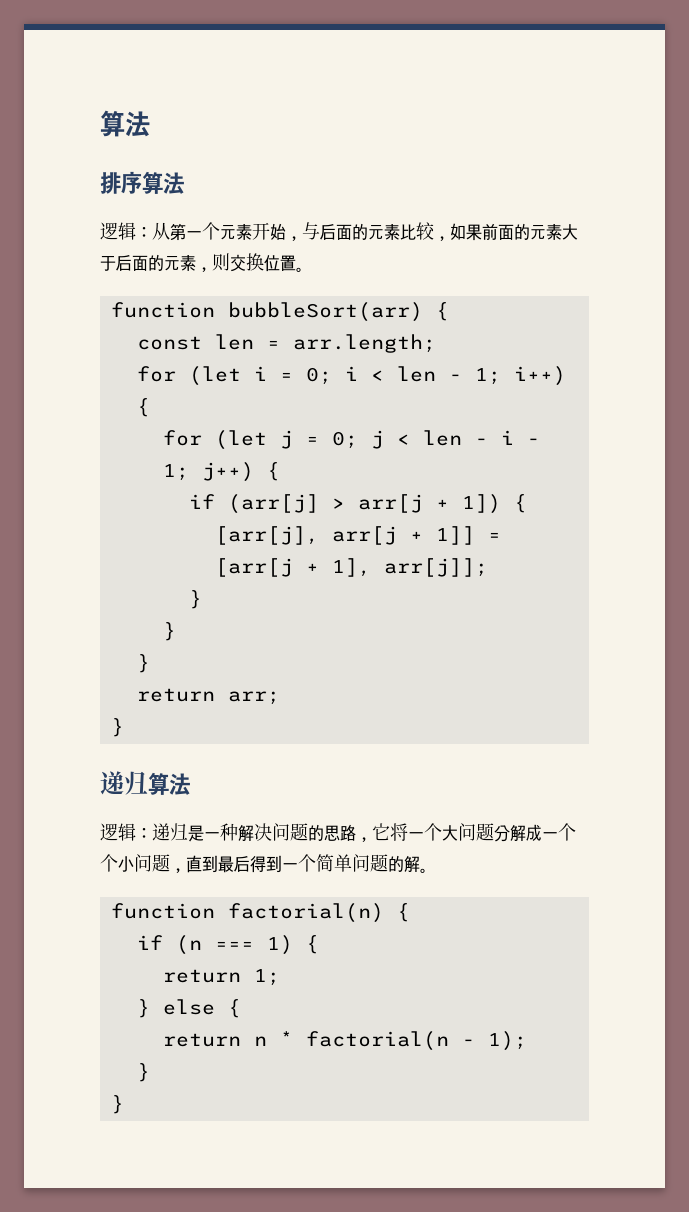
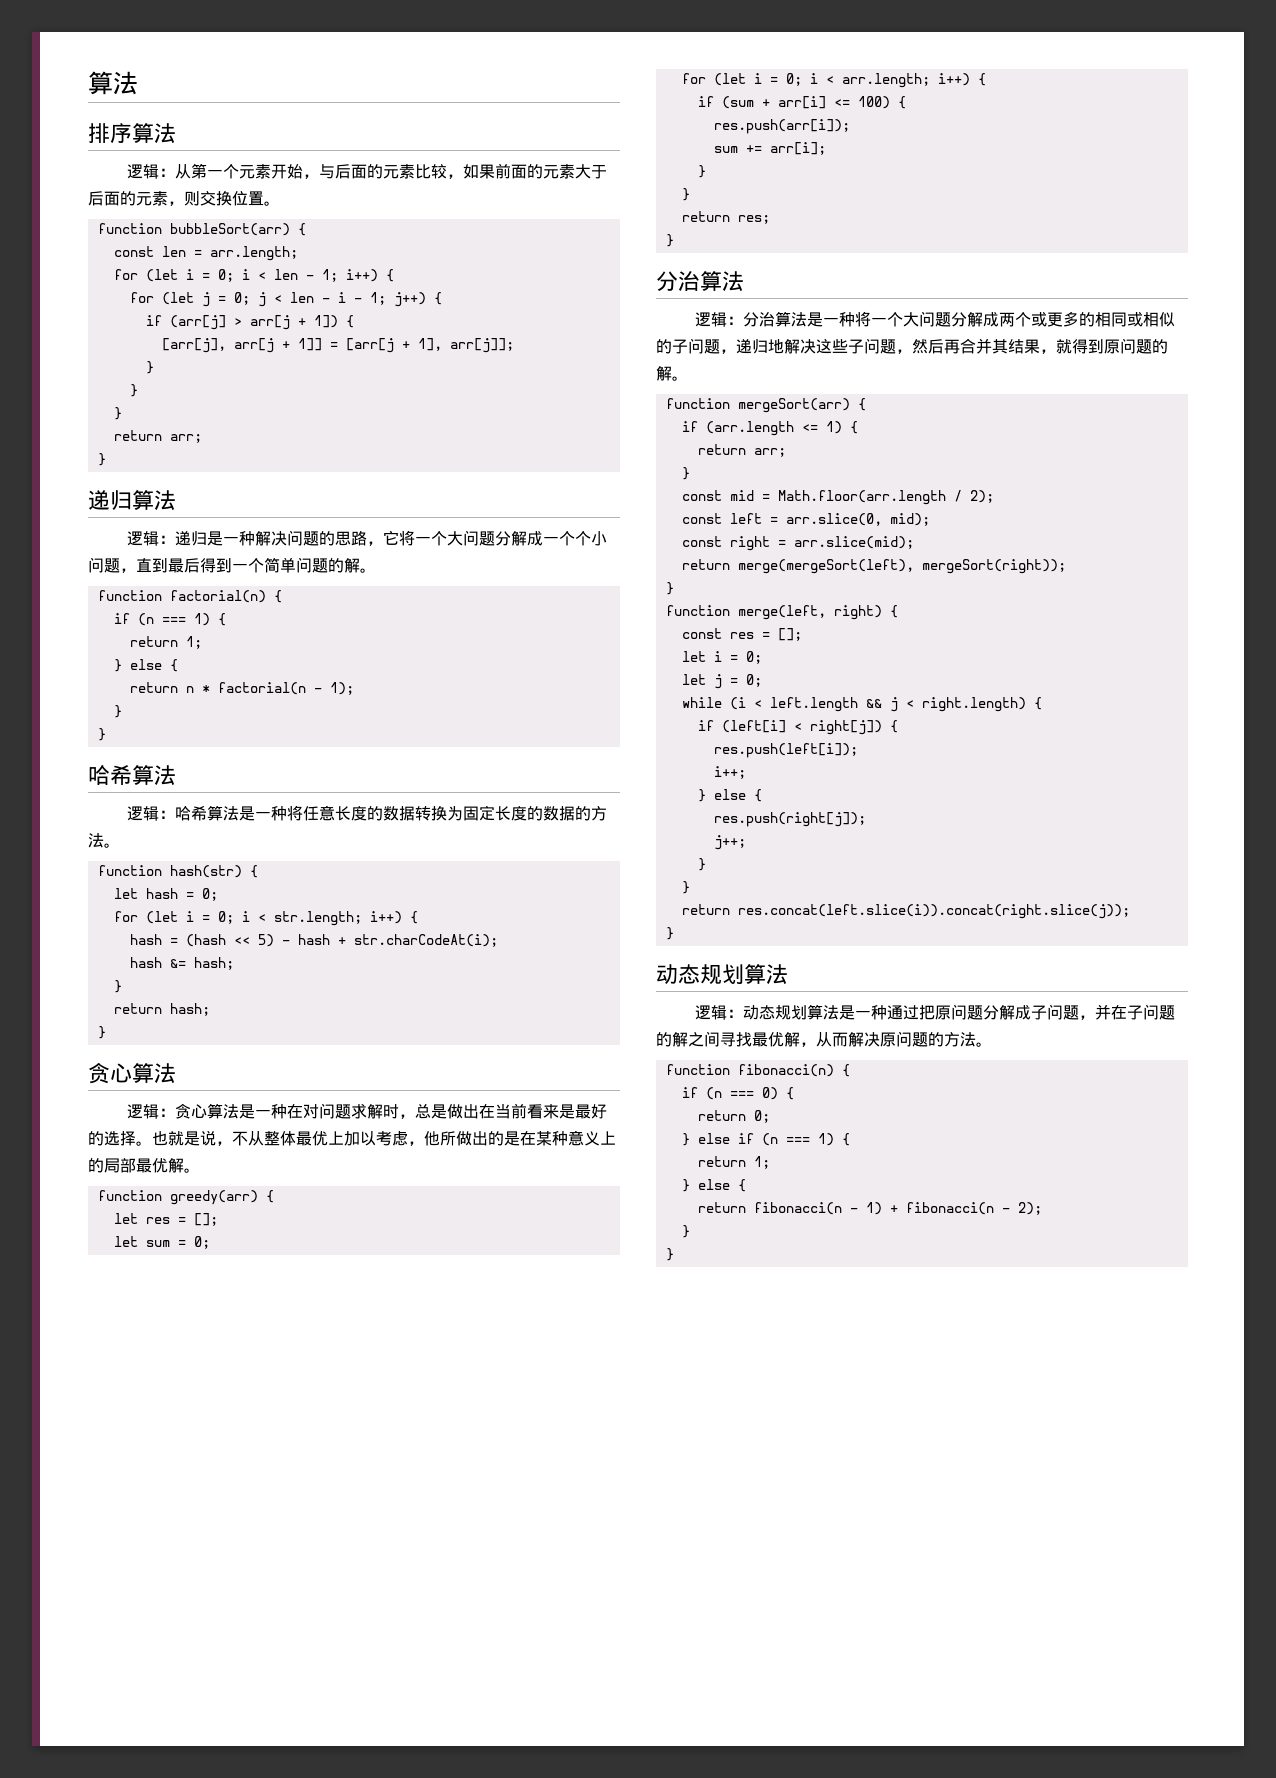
(124, 1104) none -> [88,765,176,785] [126,805,607,821] [88,833,120,848] [97,865,258,878] [113,888,218,901] [113,911,418,926] [129,934,498,947] [129,957,234,970] [113,980,122,993] [113,1003,210,1016] [97,1026,106,1039] [88,1063,176,1084] [126,1103,607,1119] [88,1130,616,1146] [88,1158,200,1173] [97,1190,274,1205] [113,1213,218,1226] [113,1236,210,1249] [681,73,986,88] [697,96,906,109] [713,119,850,134] [713,142,826,155] [697,165,706,178] [681,188,690,201] [681,211,770,224] [665,234,674,247] [656,271,744,291] [694,311,1175,327] [656,338,1168,354] [656,366,688,381] [665,398,866,413] [681,421,858,436] [697,444,786,457] [681,467,690,480] [681,490,994,505] [681,513,930,526] [681,536,914,551] [681,559,1066,574] [665,582,674,595] [665,605,898,620] [681,628,802,641] [681,651,762,664] [681,674,762,689] [681,697,1042,712] [697,720,898,735] [713,743,858,758] [713,766,746,779] [697,789,762,802] [713,812,866,827] [713,835,746,850] [697,858,706,871] [681,881,690,894] [681,904,1130,919] [665,927,674,940] [656,964,788,985] [694,1004,1175,1020] [656,1031,992,1047] [665,1064,850,1077] [681,1087,794,1100] [697,1110,770,1123] [681,1133,850,1146] [697,1156,770,1169] [681,1179,746,1192] [697,1202,1042,1215] [681,1225,690,1238] [665,1248,674,1261] // 哈希算法 // 逻辑：哈希算法是一种将任意长度的数据转换为固定长度的数据的方法。 // function hash(str) { // let hash = 0; // for (let i = 0; i < str.length; i++) { // hash = (hash << 5) - hash + str.charCodeAt(i); // hash &= hash; // } // return hash; // } // 贪心算法 // 逻辑：贪心算法是一种在对问题求解时，总是做出在当前看来是最好的选择。也就是说，不从整体最优上加以考虑，他所做出的是在某种意义上的局部最优解。 // function greedy(arr) { // let res = []; // let sum = 0; // for (let i = 0; i < arr.length; i++) { // if (sum + arr[i] <= 100) { // res.push(arr[i]); // sum += arr[i]; // } // } // return res; // } // 分治算法 // 逻辑：分治算法是一种将一个大问题分解成两个或更多的相同或相似的子问题，递归地解决这些子问题，然后再合并其结果，就得到原问题的解。 // function mergeSort(arr) { // if (arr.length <= 1) { // return arr; // } // const mid = Math.floor(arr.length / 2); // const left = arr.slice(0, mid); // const right = arr.slice(mid); // return merge(mergeSort(left), mergeSort(right)); // } // function merge(left, right) { // const res = []; // let i = 0; // let j = 0; // while (i < left.length && j < right.length) { // if (left[i] < right[j]) { // res.push(left[i]); // i++; // } else { // res.push(right[j]); // j++; // } // } // return res.concat(left.slice(i)).concat(right.slice(j)); // } // 动态规划算法 // 逻辑：动态规划算法是一种通过把原问题分解成子问题，并在子问题的解之间寻找最优解，从而解决原问题的方法。 // function fibonacci(n) { // if (n === 0) { // return 0; // } else if (n === 1) { // return 1; // } else { // return fibonacci(n - 1) + fibonacci(n - 2); // } // }

